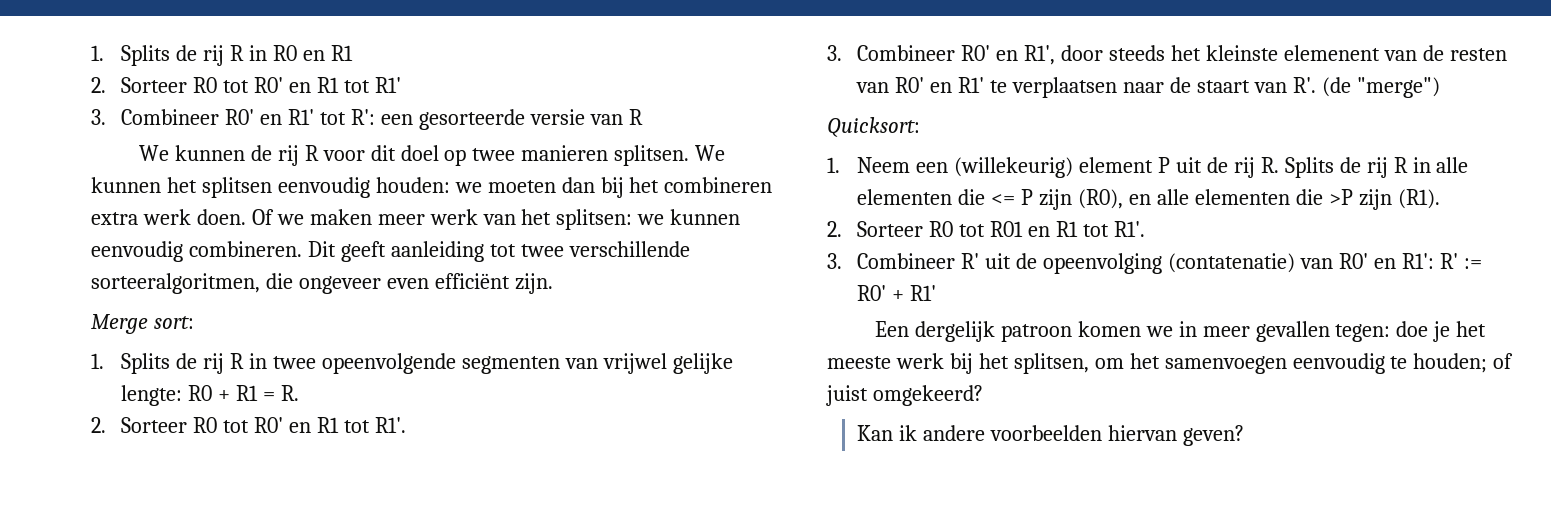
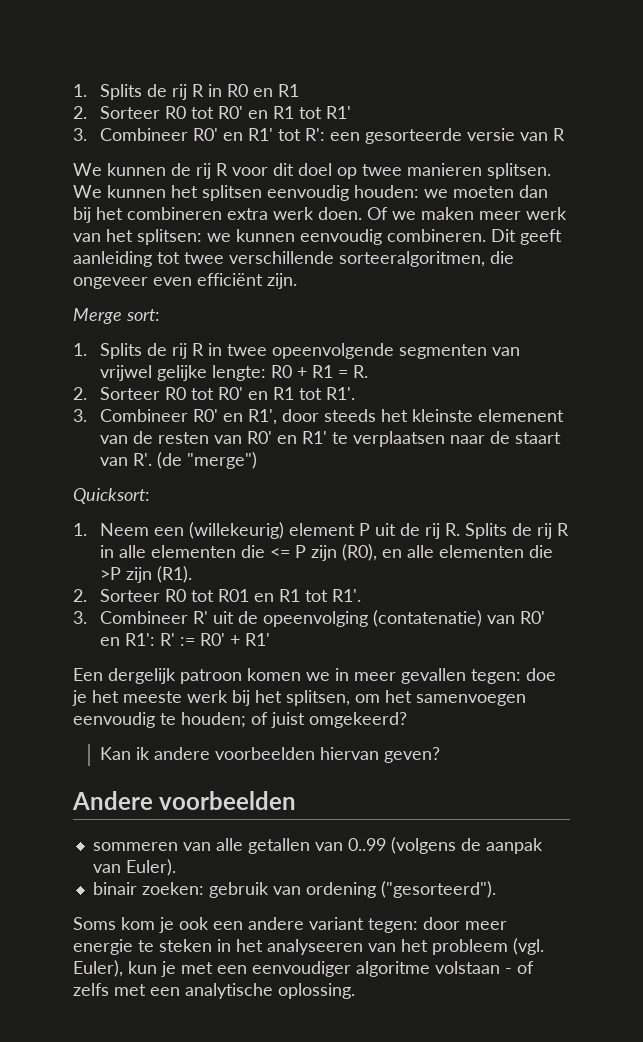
(1245, 435) none -> [72,791,297,810] [92,837,543,854] [92,859,176,876] [92,881,496,898] [73,917,507,933] [73,938,544,955] [73,960,534,977] [73,983,355,999] // Andere voorbeelden // sommeren van alle getallen van 0..99 (volgens de aanpak van Euler). // binair zoeken: gebruik van ordening ("gesorteerd"). // Soms kom je ook een andere variant tegen: door meer energie te steken in het analyseeren van het probleem (vgl. Euler), kun je met een eenvoudiger algoritme volstaan - of zelfs met een analytische oplossing.

